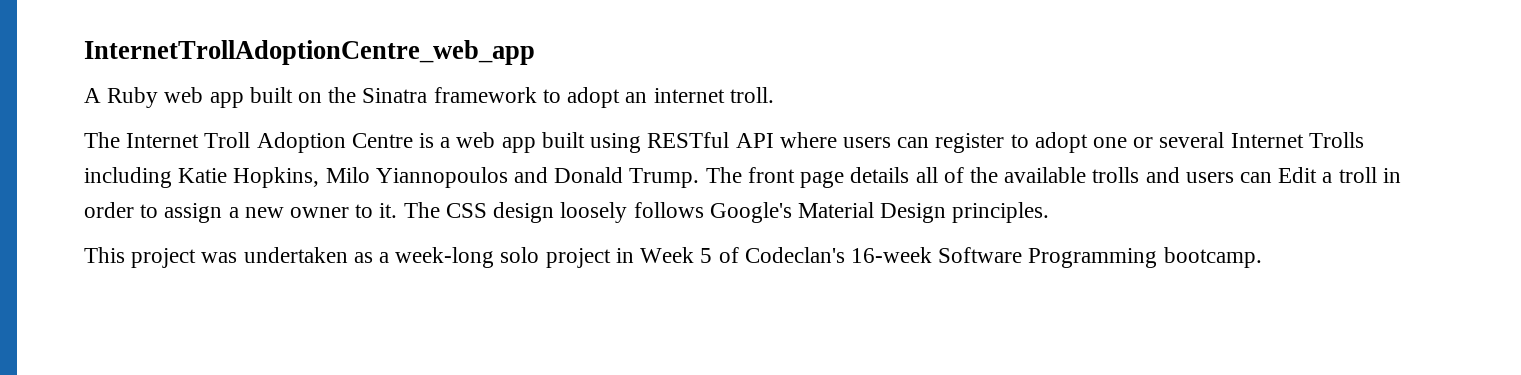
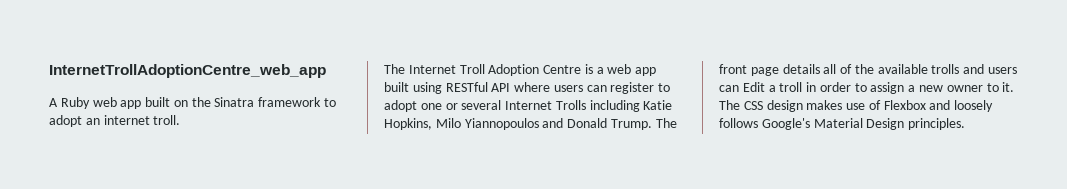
(555, 212) none -> [806,100,951,110] makes use of Flexbox and
[84,247,1262,268] // This project was undertaken as a week-long solo project in Week 5 of Codeclan's 16-week Software Programming bootcamp. -> (966, 124) none

